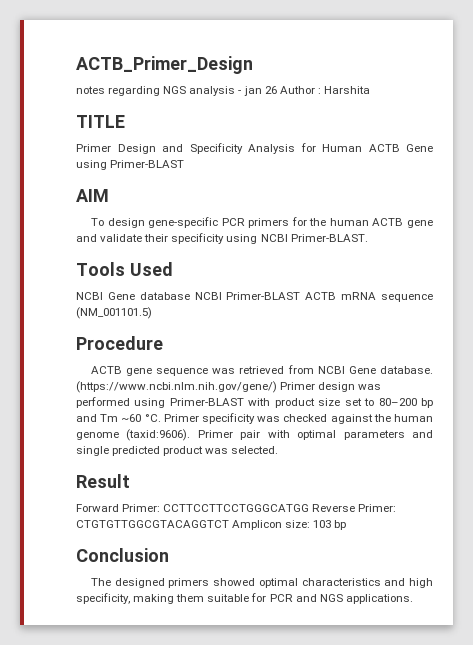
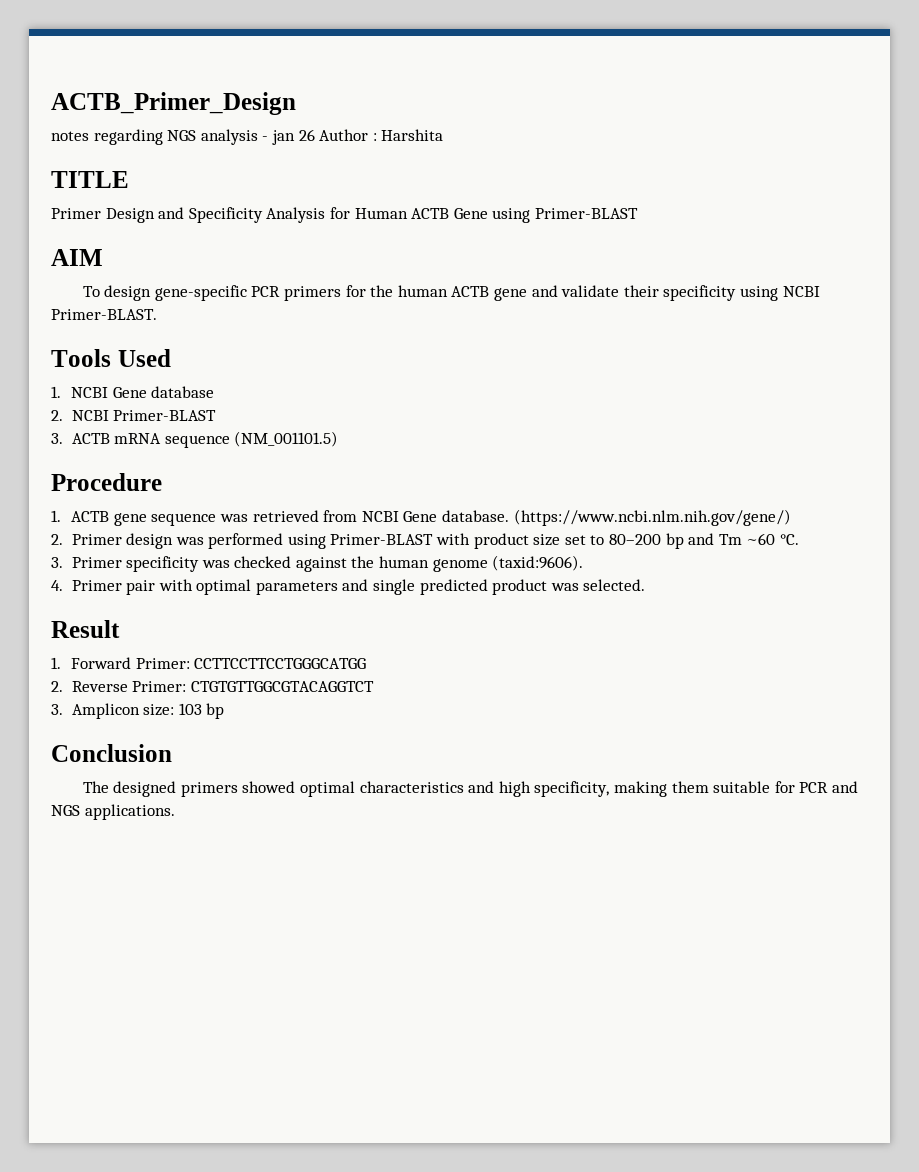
(173, 269) none -> [51,386,61,398] 1.
(190, 296) none -> [51,410,63,421] // 2.
(301, 296) none -> [51,433,63,444] // 3.
(163, 343) none -> [51,510,61,522] 1.
(277, 387) none -> [51,534,63,545] // 2.
(161, 418) none -> [51,557,63,568] // 3.
(191, 435) none -> [51,580,63,591] // 4.
(130, 481) none -> [51,657,61,669] 1.
(310, 508) none -> [51,681,63,692] // 2.
(229, 524) none -> [51,704,63,715] // 3.

